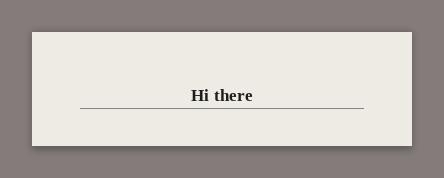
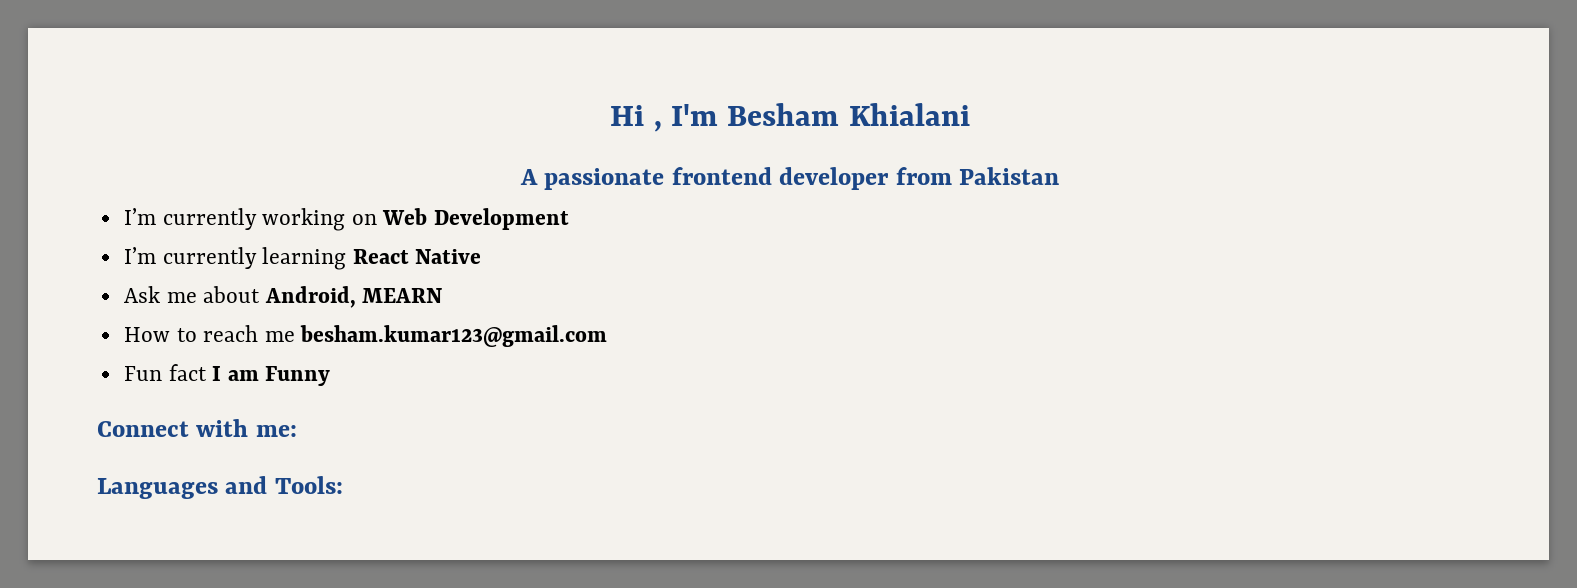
[213,89,253,101] there -> [653,103,970,132] [519,167,1060,190] [123,208,570,231] [123,247,482,270] [123,286,443,308] [123,325,608,347] [123,364,331,386] [97,419,297,437] [97,476,343,499] , I'm Besham Khialani // A passionate frontend developer from Pakistan // I’m currently working on Web Development // I’m currently learning React Native // Ask me about Android, MEARN // How to reach me besham.kumar123@gmail.com // Fun fact I am Funny // Connect with me: // Languages and Tools:

